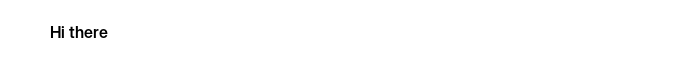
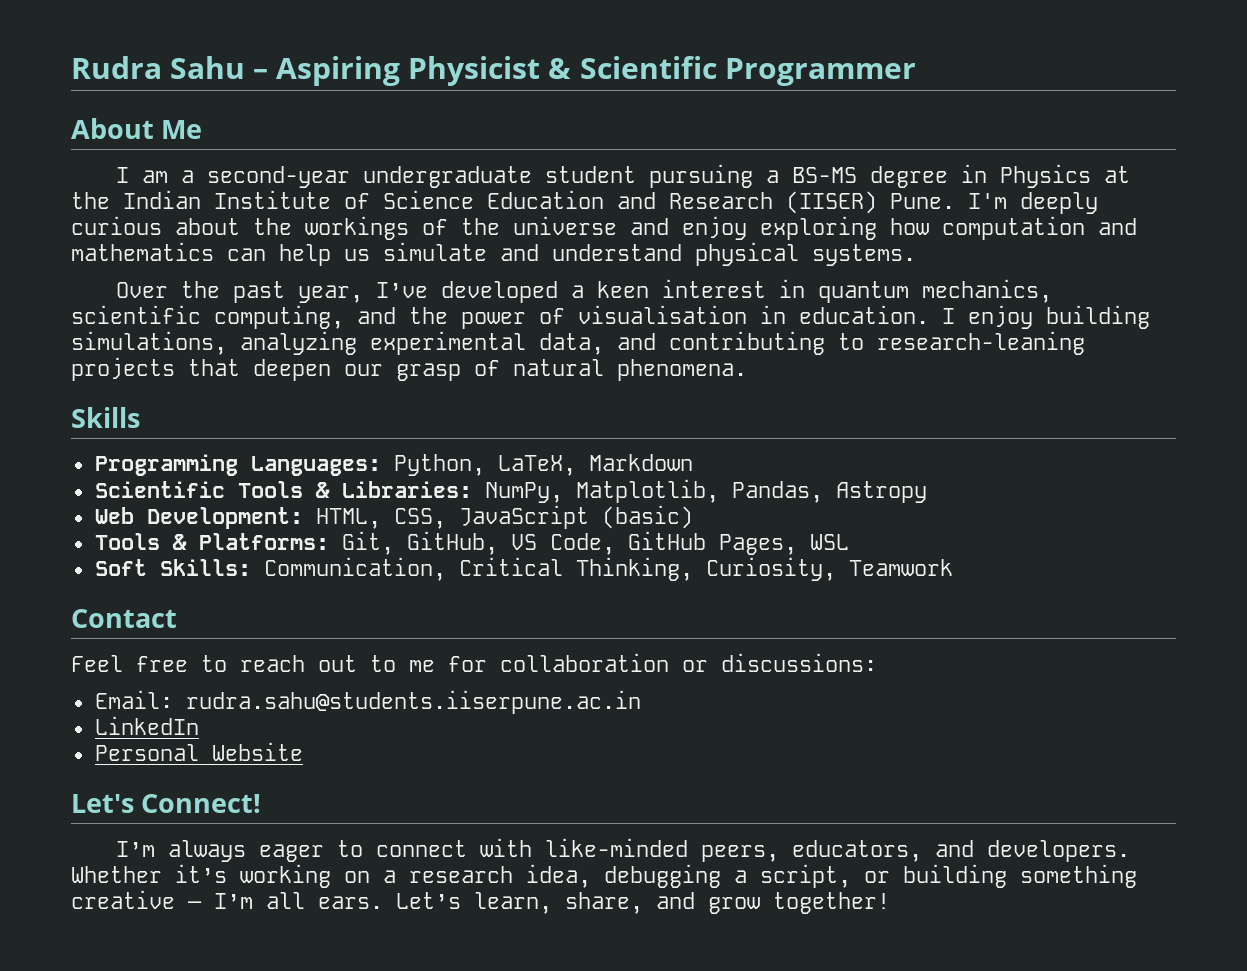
[50,26,109,38] Hi there -> [71,56,916,86] [71,118,203,139] [116,164,1131,188] [71,190,1098,214] [71,216,1137,240] [71,242,916,266] [116,279,1053,303] [71,305,1150,329] [71,331,1085,355] [71,357,747,381] [71,407,140,428] [94,454,693,476] [94,479,927,503] [94,505,693,529] [94,531,849,555] [94,557,953,581] [71,609,177,628] [71,653,877,672] [94,690,641,714] [94,716,199,735] [94,742,303,761] [71,794,262,813] [116,838,1131,862] [71,864,1137,888] [71,890,890,914] Rudra Sahu – Aspiring Physicist & Scientific Programmer // About Me // I am a second-year undergraduate student pursuing a BS-MS degree in Physics at the Indian Institute of Science Education and Research (IISER) Pune. I'm deeply curious about the workings of the universe and enjoy exploring how computation and mathematics can help us simulate and understand physical systems. // Over the past year, I’ve developed a keen interest in quantum mechanics, scientific computing, and the power of visualisation in education. I enjoy building simulations, analyzing experimental data, and contributing to research-leaning projects that deepen our grasp of natural phenomena. // Skills // Programming Languages: Python, LaTeX, Markdown // Scientific Tools & Libraries: NumPy, Matplotlib, Pandas, Astropy // Web Development: HTML, CSS, JavaScript (basic) // Tools & Platforms: Git, GitHub, VS Code, GitHub Pages, WSL // Soft Skills: Communication, Critical Thinking, Curiosity, Teamwork // Contact // Feel free to reach out to me for collaboration or discussions: // Email: rudra.sahu@students.iiserpune.ac.in // LinkedIn // Personal Website // Let's Connect! // I’m always eager to connect with like-minded peers, educators, and developers. Whether it’s working on a research idea, debugging a script, or building something creative — I’m all ears. Let’s learn, share, and grow together!

